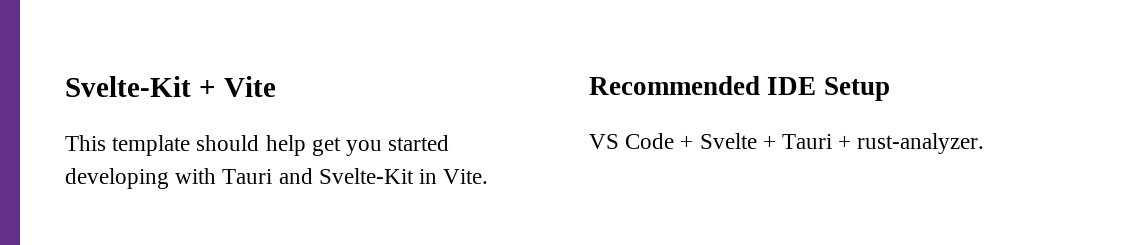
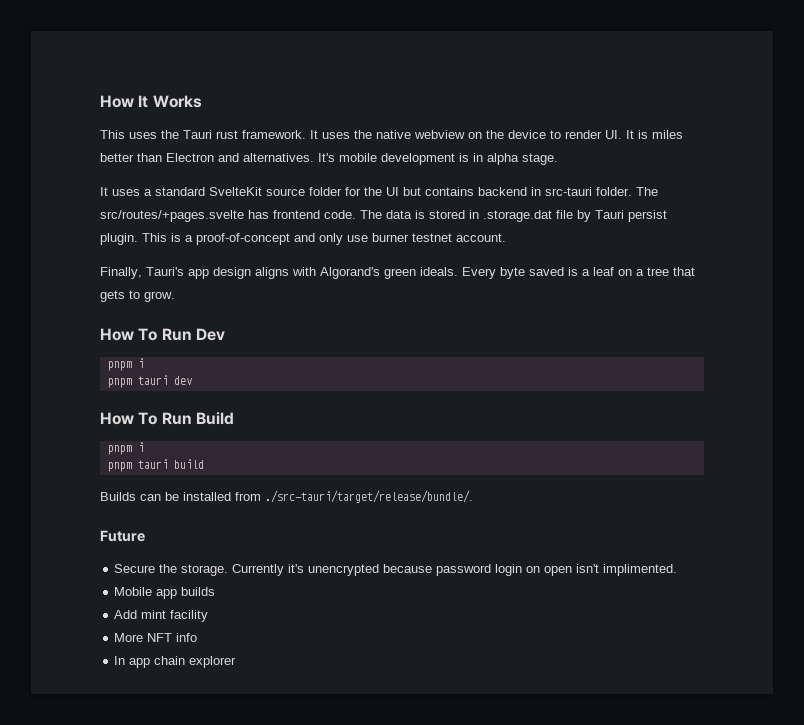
[65,76,276,97] [65,135,450,156] [65,168,489,189] [589,76,890,101] [589,133,985,154] Svelte-Kit + Vite // This template should help get you started developing with Tauri and Svelte-Kit in Vite. // Recommended IDE Setup // VS Code + Svelte + Tauri + rust-analyzer. -> [100,95,202,108] [100,130,683,139] [100,153,558,165] [100,187,658,196] [100,210,667,222] [100,233,506,245] [100,267,695,279] [100,290,175,302] [100,328,225,341] [107,358,144,371] [107,375,192,388] [100,412,234,425] [107,442,144,455] [107,459,204,472] [100,490,473,503] [100,530,145,542] [114,564,678,576] [114,587,216,599] [114,610,209,622] [114,633,198,642] [114,656,237,668] How It Works // This uses the Tauri rust framework. It uses the native webview on the device to render UI. It is miles better than Electron and alternatives. It's mobile development is in alpha stage. // It uses a standard SvelteKit source folder for the UI but contains backend in src-tauri folder. The src/routes/+pages.svelte has frontend code. The data is stored in .storage.dat file by Tauri persist plugin. This is a proof-of-concept and only use burner testnet account. // Finally, Tauri's app design aligns with Algorand's green ideals. Every byte saved is a leaf on a tree that gets to grow. // How To Run Dev // pnpm i // pnpm tauri dev // How To Run Build // pnpm i // pnpm tauri build // Builds can be installed from ./src-tauri/target/release/bundle/. // Future // Secure the storage. Currently it's unencrypted because password login on open isn't implimented. // Mobile app builds // Add mint facility // More NFT info // In app chain explorer

